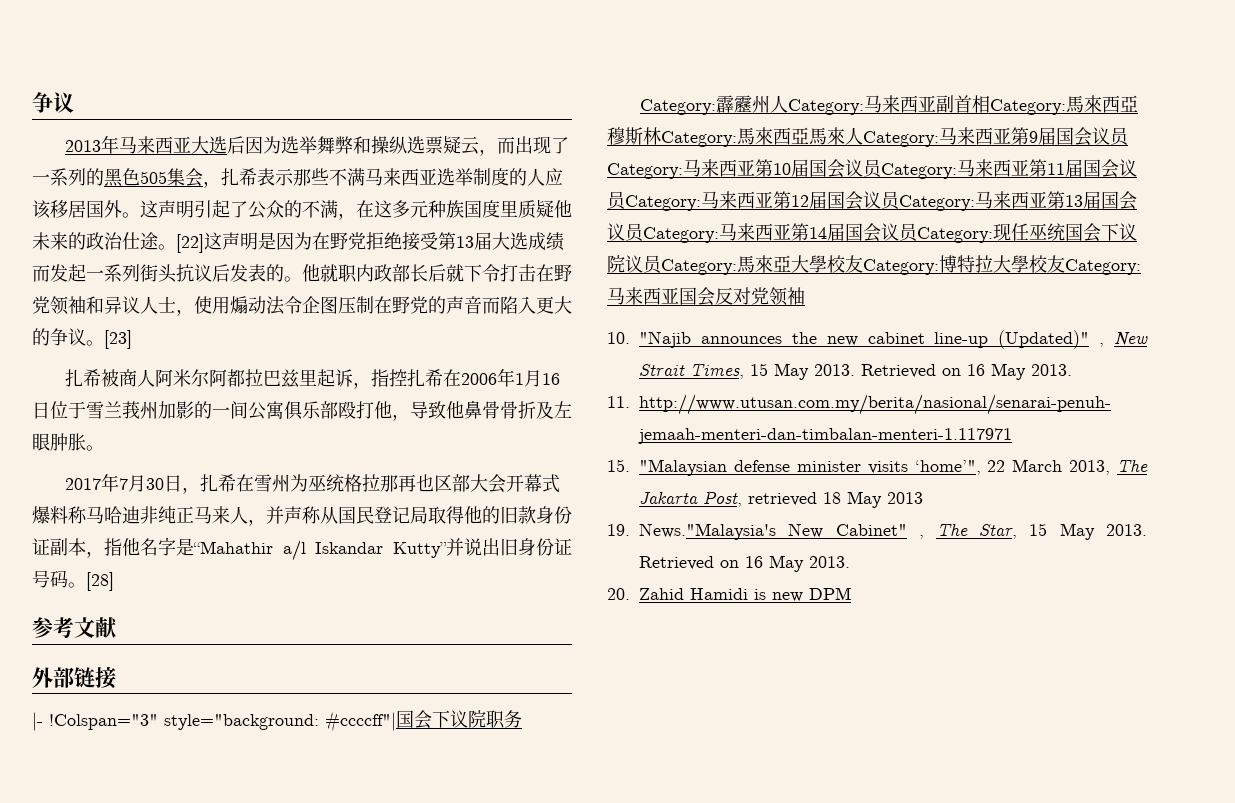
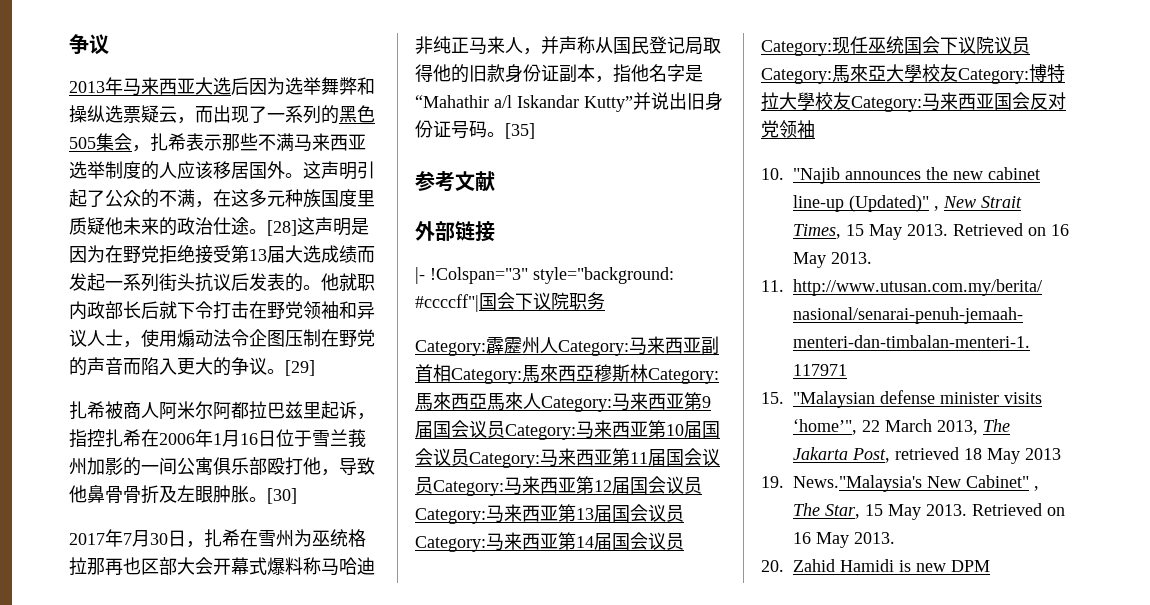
[176,234,204,253] [22] -> [267,220,297,236] [28]
[104,330,132,349] [23] -> [285,360,315,376] [29]
(104, 448) none -> [267,488,297,504] [30]
[86,572,114,591] [28] -> [505,123,535,139] [35]

